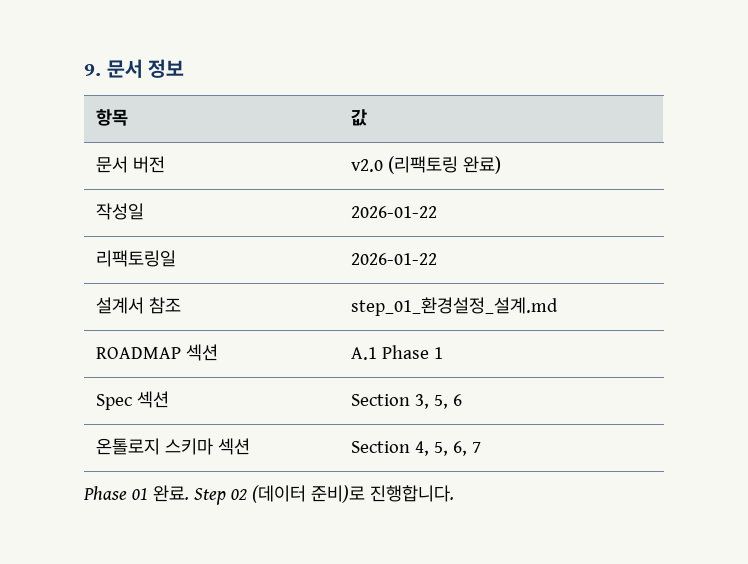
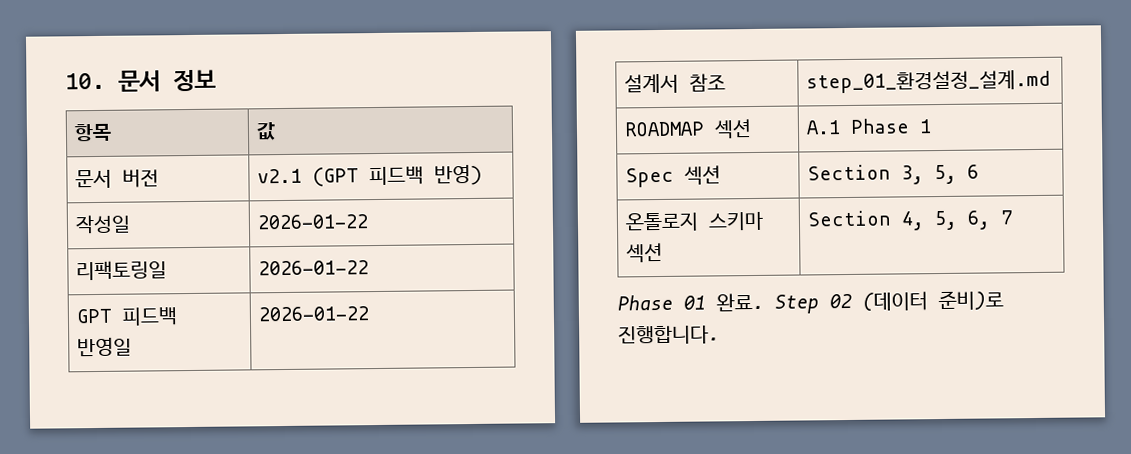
[84,64,101,76] 9. -> [65,72,106,90] 10.
[351,156,502,174] v2.0 (리팩토링 완료) -> [257,163,483,187] v2.1 (GPT 피드백 반영)
(438, 259) none -> [76,306,179,326] [77,336,133,357] [258,306,370,322] // GPT 피드백 반영일 | 2026-01-22

